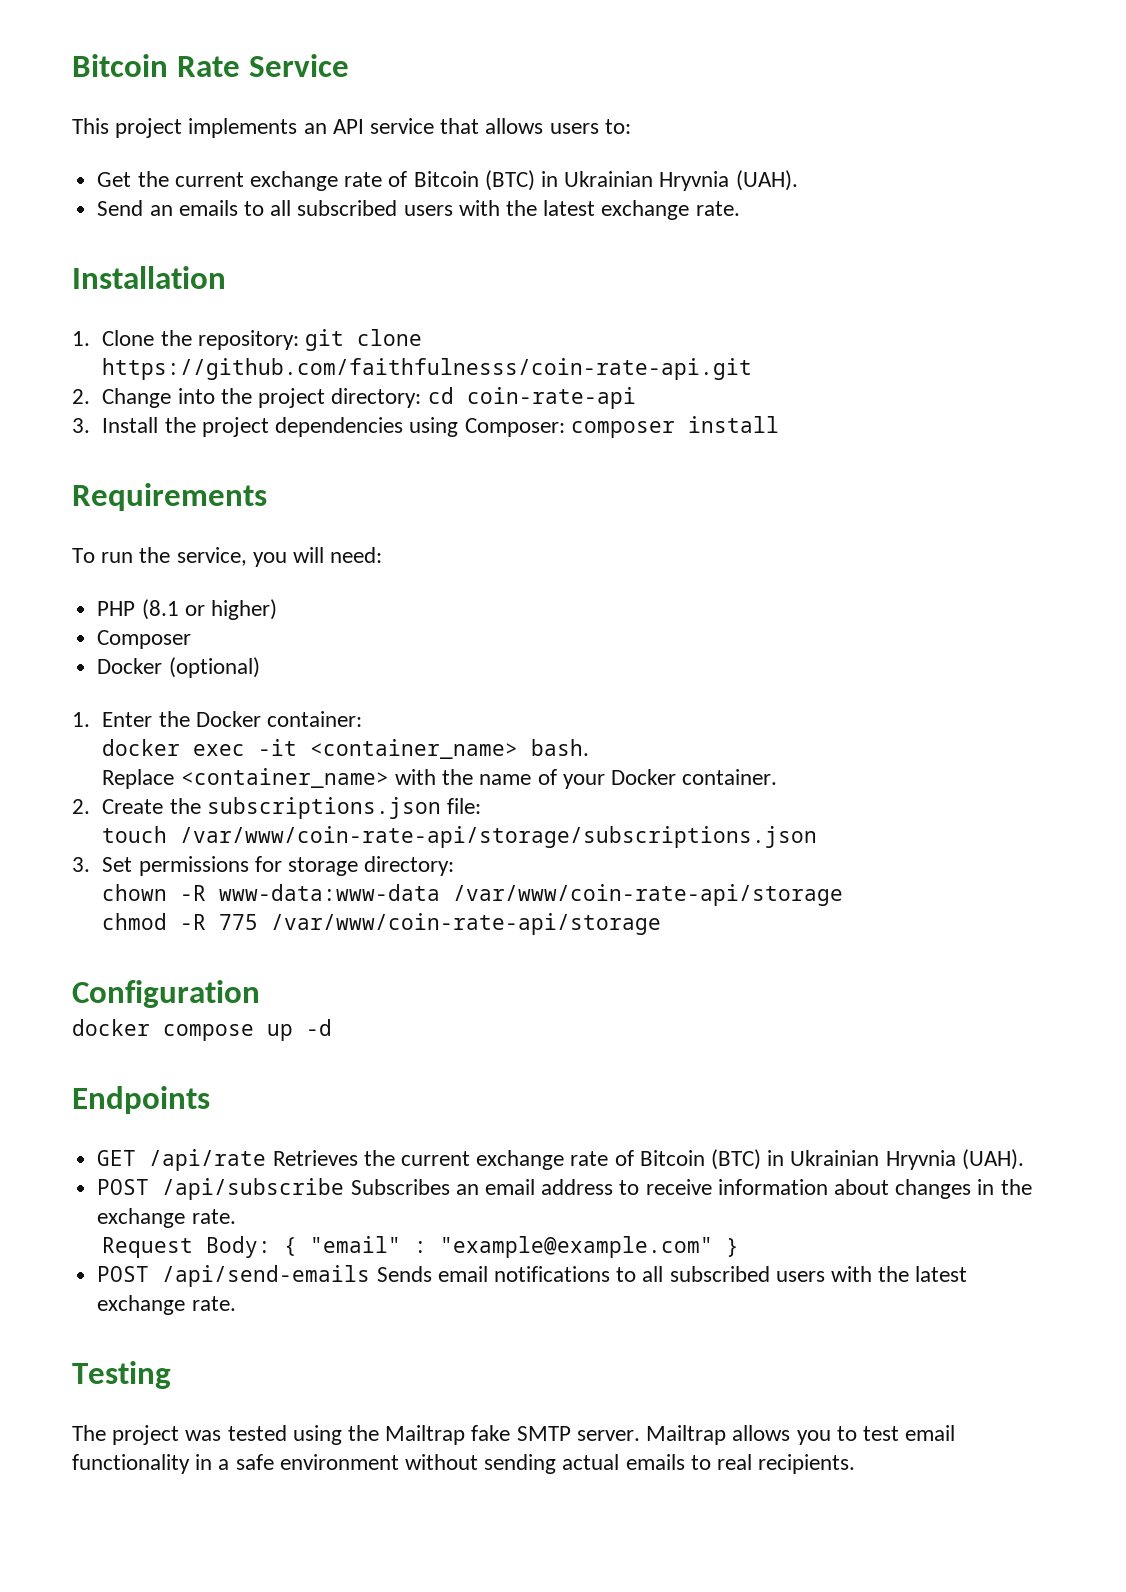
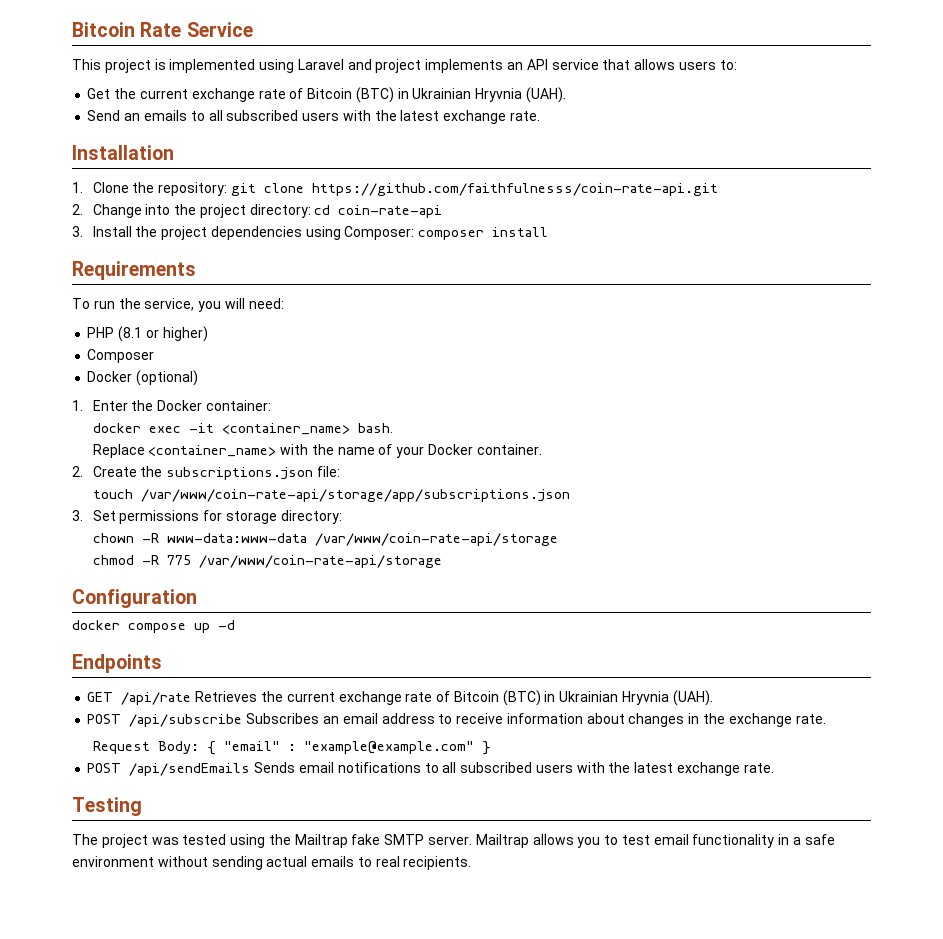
(183, 128) none -> [154,59,422,73] is implemented using Laravel and project
[180,826,818,848] /var/www/coin-rate-api/storage/subscriptions.json -> [140,489,570,502] /var/www/coin-rate-api/storage/app/subscriptions.json
[162,1265,371,1287] /api/send-emails -> [129,763,251,776] /api/sendEmails

